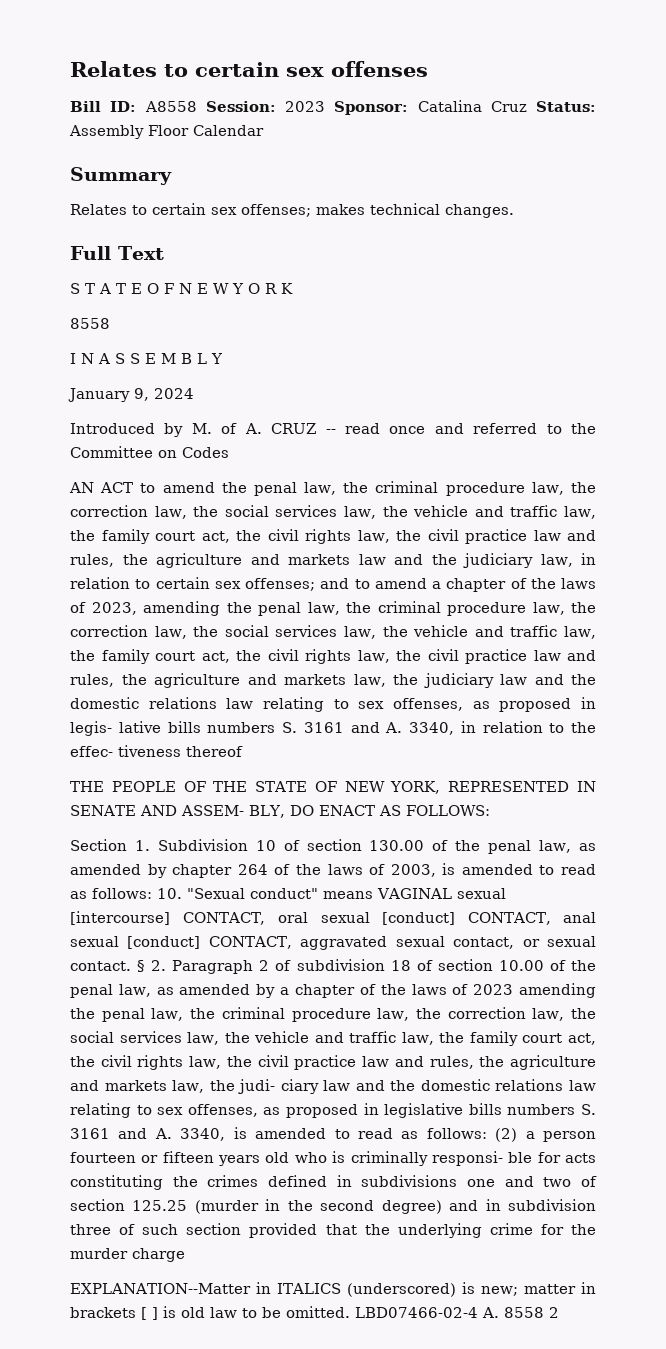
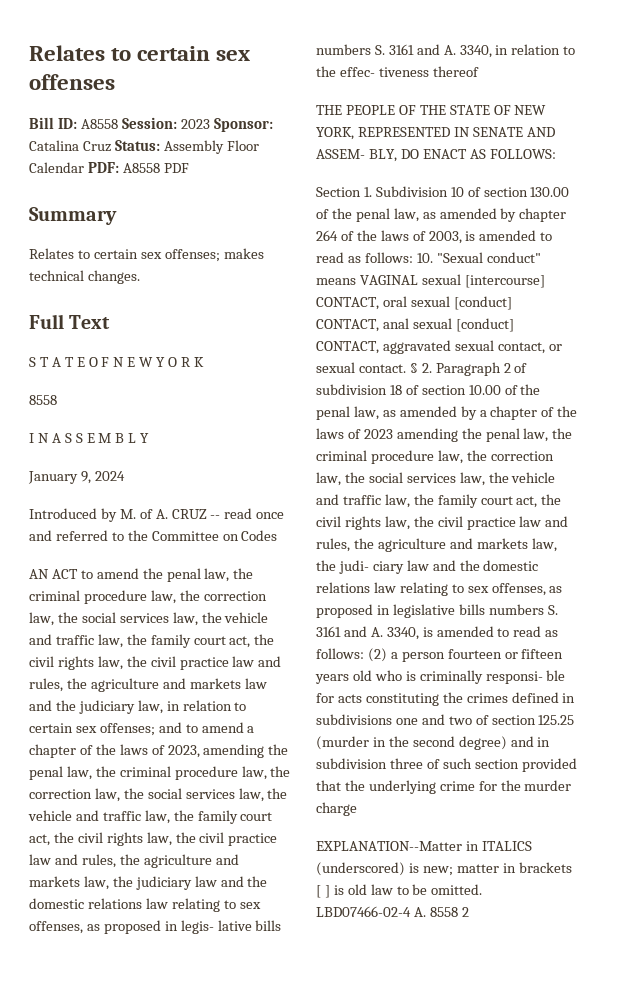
(264, 130) none -> [87,162,189,173] PDF: A8558 PDF

